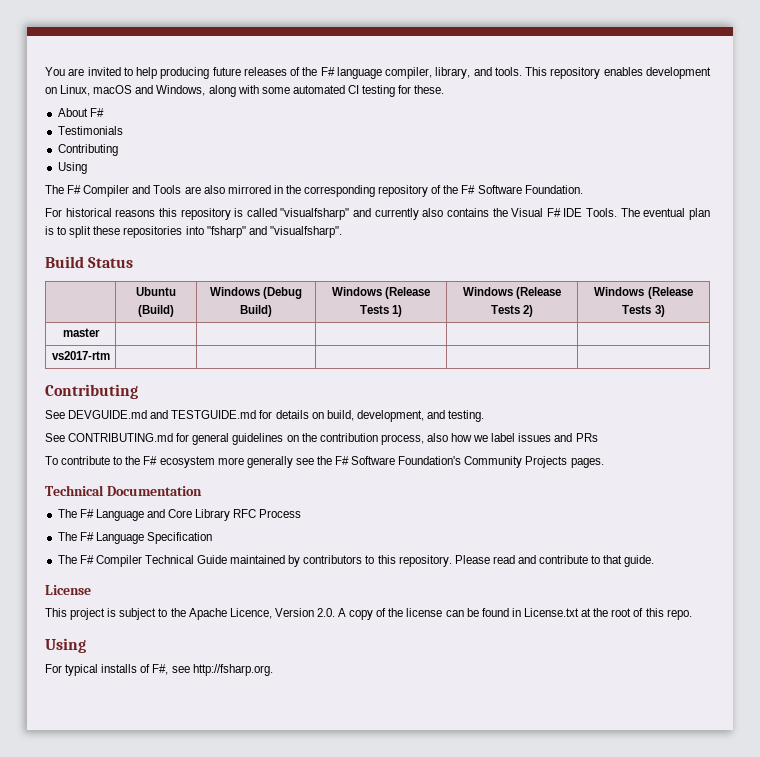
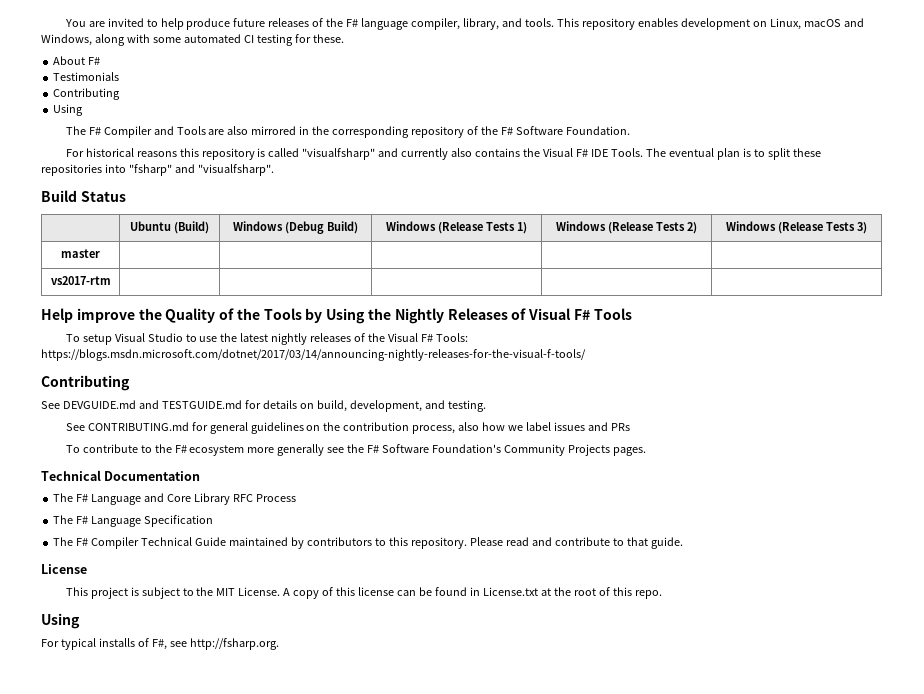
[160,67,210,79] producing -> [186,18,231,30] produce
(110, 355) none -> [41,308,632,324] [65,333,469,345] [41,349,586,361] // Help improve the Quality of the Tools by Using the Nightly Releases of Visual F# Tools // To setup Visual Studio to use the latest nightly releases of the Visual F# Tools: https://blogs.msdn.microsoft.com/dotnet/2017/03/14/announcing-nightly-releases-for-the-visual-f-tools/
[188,608,335,620] Apache Licence, Version 2.0. -> [216,587,281,596] MIT License.
[388,608,404,617] the -> [336,587,356,596] this

